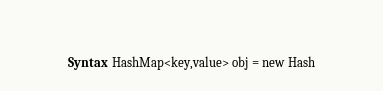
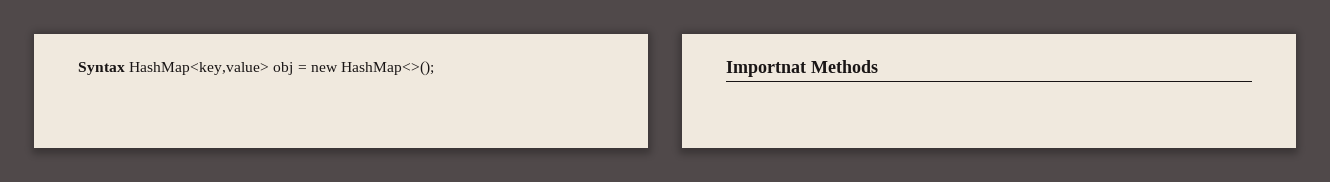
[287,56,315,67] Hash -> [340,61,434,76] [726,60,878,77] HashMap<>(); // Importnat Methods

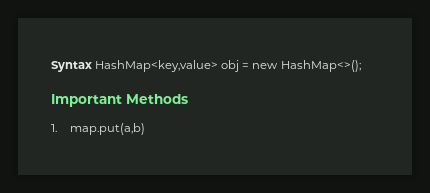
[726,61,806,77] Importnat -> [51,94,122,107] Important
(878, 66) none -> [51,123,145,135] // 1. map.put(a,b)

